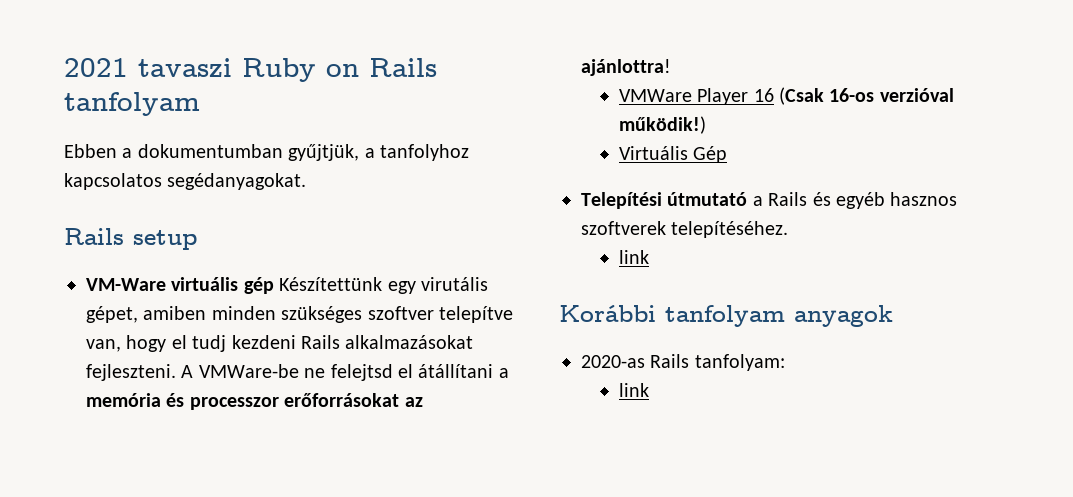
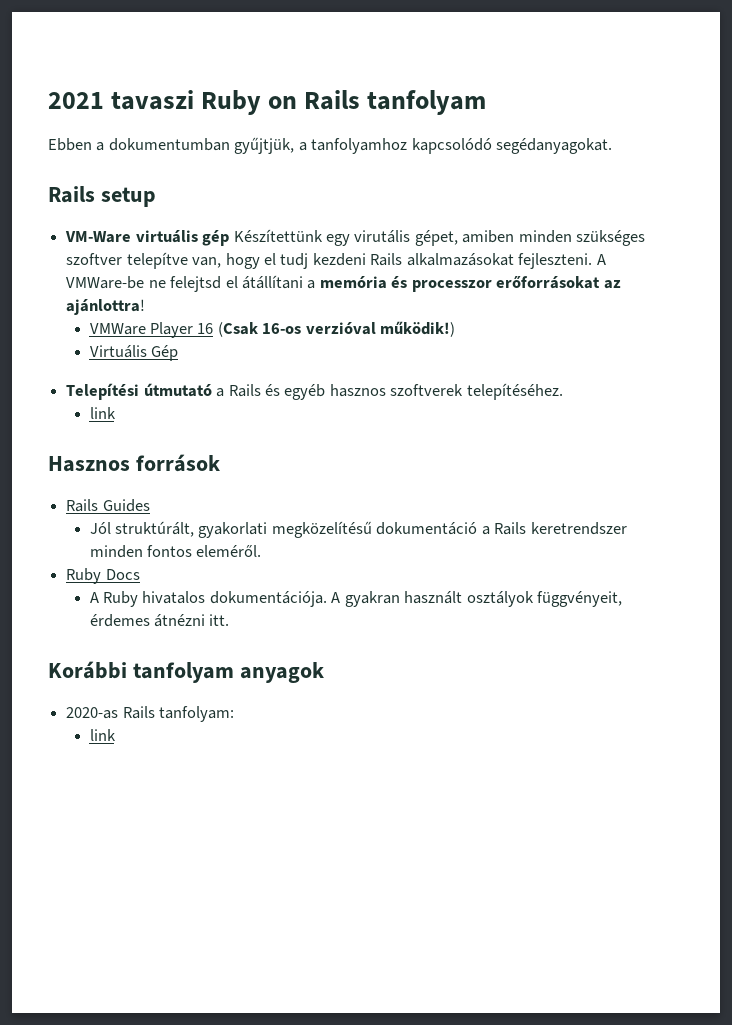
[380,144,469,161] [64,173,162,190] tanfolyhoz kapcsolatos -> [311,138,492,154] tanfolyamhoz kapcsolódó
(649, 257) none -> [48,454,220,472] [66,499,150,512] [89,521,627,538] [89,545,262,558] [66,568,140,584] [89,591,623,607] [89,614,230,627] // Hasznos források // Rails Guides // Jól struktúrált, gyakorlati megközelítésű dokumentáció a Rails keretrendszer minden fontos eleméről. // Ruby Docs // A Ruby hivatalos dokumentációja. A gyakran használt osztályok függvényeit, érdemes átnézni itt.

